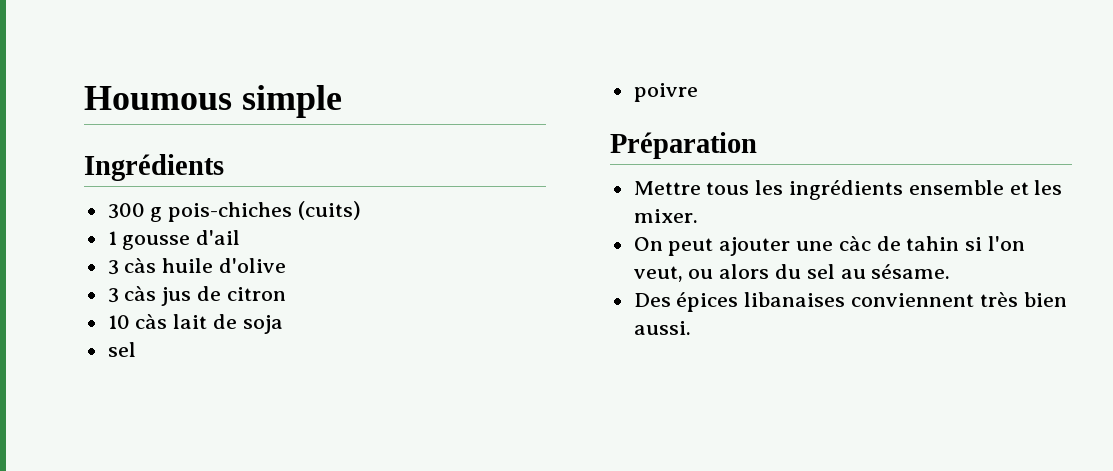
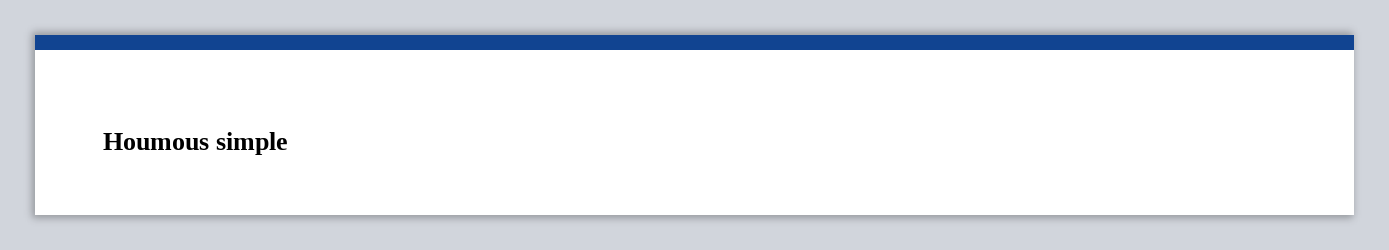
[84,154,224,181] [107,201,362,222] [107,230,241,250] [107,258,287,275] [107,286,286,306] [107,314,283,334] [107,342,136,357] [633,83,698,102] [610,132,757,159] [633,180,1063,200] [633,209,698,223] [633,236,1026,256] [633,264,951,282] [633,292,1067,312] [633,321,691,335] // Ingrédients // 300 g pois-chiches (cuits) // 1 gousse d'ail // 3 càs huile d'olive // 3 càs jus de citron // 10 càs lait de soja // sel // poivre // Préparation // Mettre tous les ingrédients ensemble et les mixer. // On peut ajouter une càc de tahin si l'on veut, ou alors du sel au sésame. // Des épices libanaises conviennent très bien aussi. -> (289, 143) none

